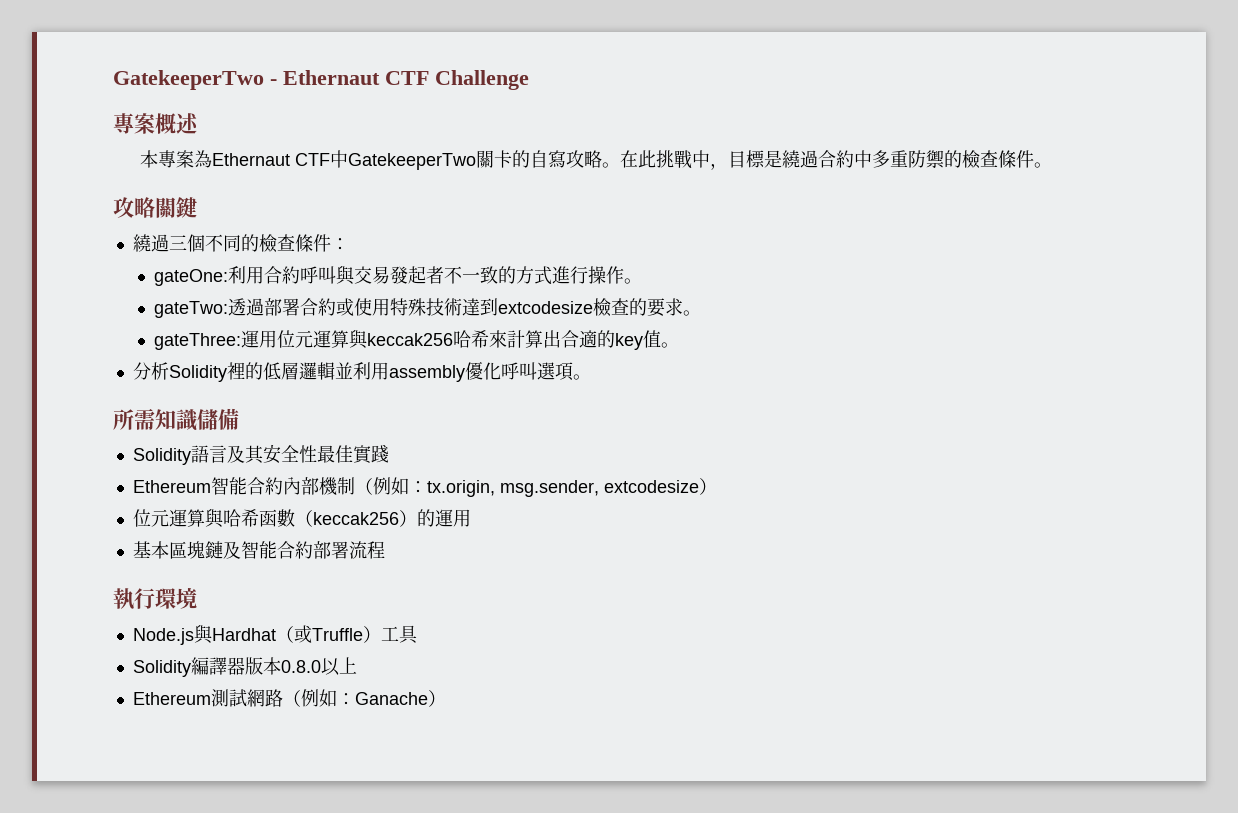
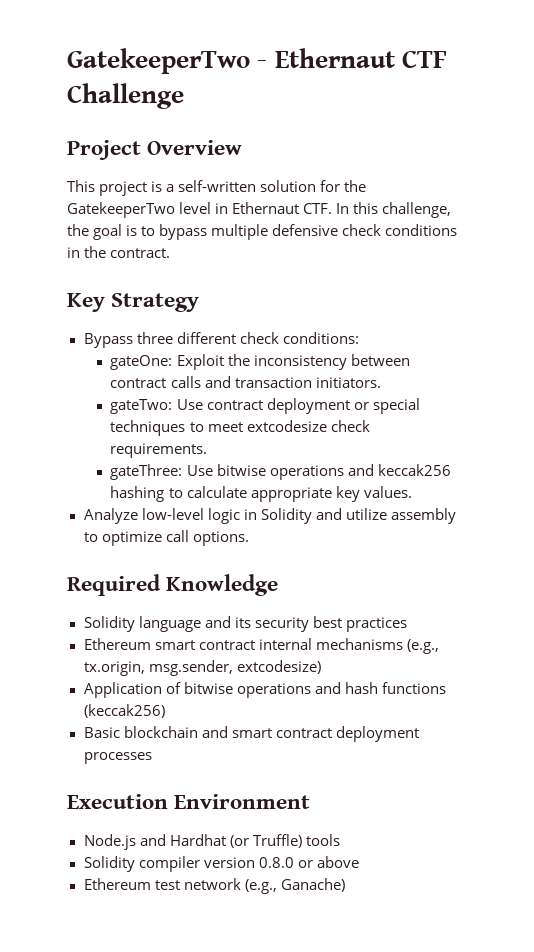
[113,113,199,134] [140,150,1053,170] [113,197,197,218] [132,234,349,253] [154,265,643,286] [154,298,702,318] [154,329,680,350] [132,362,591,382] [113,408,239,431] [132,444,389,465] [132,477,717,497] [132,508,471,528] [132,541,385,559] [113,588,197,609] [132,624,418,645] [132,657,357,677] [132,689,446,707] 專案概述 // 本專案為Ethernaut CTF中GatekeeperTwo關卡的自寫攻略。在此挑戰中，目標是繞過合約中多重防禦的檢查條件。 // 攻略關鍵 // 繞過三個不同的檢查條件： // gateOne:利用合約呼叫與交易發起者不一致的方式進行操作。 // gateTwo:透過部署合約或使用特殊技術達到extcodesize檢查的要求。 // gateThree:運用位元運算與keccak256哈希來計算出合適的key值。 // 分析Solidity裡的低層邏輯並利用assembly優化呼叫選項。 // 所需知識儲備 // Solidity語言及其安全性最佳實踐 // Ethereum智能合約內部機制（例如：tx.origin, msg.sender, extcodesize） // 位元運算與哈希函數（keccak256）的運用 // 基本區塊鏈及智能合約部署流程 // 執行環境 // Node.js與Hardhat（或Truffle）工具 // Solidity編譯器版本0.8.0以上 // Ethereum測試網路（例如：Ganache） -> [67,140,243,160] [67,180,367,196] [67,202,452,218] [67,224,458,240] [67,246,171,258] [67,293,200,312] [83,332,359,348] [110,354,410,370] [110,376,381,388] [110,398,420,414] [110,420,370,436] [110,443,208,458] [110,464,451,480] [110,486,412,502] [83,508,456,524] [83,530,249,546] [67,574,279,596] [83,616,407,632] [83,638,439,654] [83,660,321,676] [83,682,446,698] [83,704,165,718] [83,726,419,742] [83,752,152,764] [67,794,311,809] [83,834,340,850] [83,856,359,872] [83,878,345,894] Project Overview // This project is a self-written solution for the GatekeeperTwo level in Ethernaut CTF. In this challenge, the goal is to bypass multiple defensive check conditions in the contract. // Key Strategy // Bypass three different check conditions: // gateOne: Exploit the inconsistency between contract calls and transaction initiators. // gateTwo: Use contract deployment or special techniques to meet extcodesize check requirements. // gateThree: Use bitwise operations and keccak256 hashing to calculate appropriate key values. // Analyze low-level logic in Solidity and utilize assembly to optimize call options. // Required Knowledge // Solidity language and its security best practices // Ethereum smart contract internal mechanisms (e.g., tx.origin, msg.sender, extcodesize) // Application of bitwise operations and hash functions (keccak256) // Basic blockchain and smart contract deployment processes // Execution Environment // Node.js and Hardhat (or Truffle) tools // Solidity compiler version 0.8.0 or above // Ethereum test network (e.g., Ganache)

